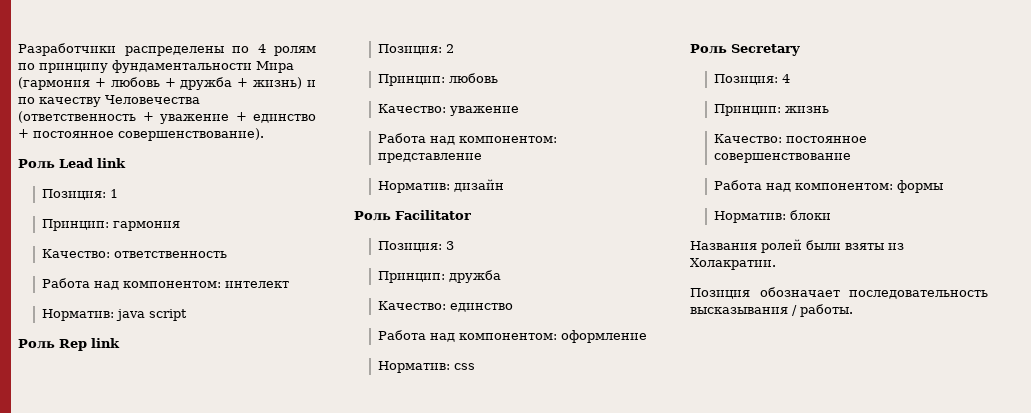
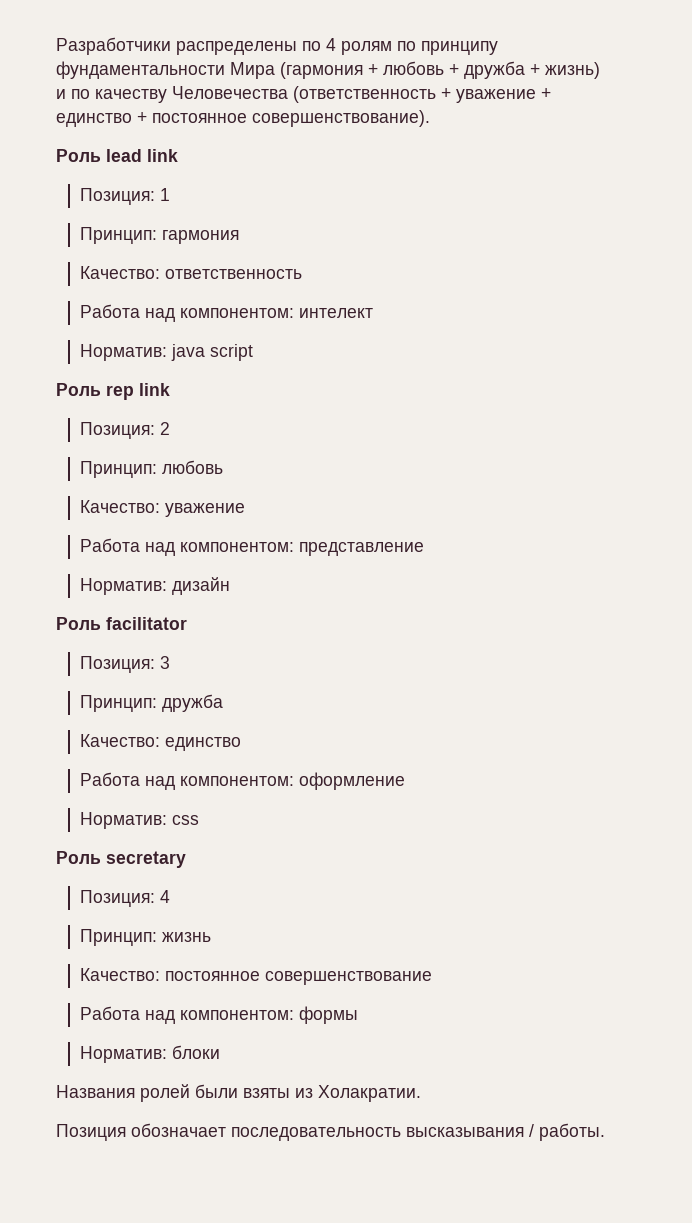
[59,158,93,168] Lead -> [106,149,142,162] lead
[59,339,87,351] Rep -> [106,385,134,400] rep
[395,210,471,220] Facilitator -> [106,617,187,630] facilitator
[731,44,800,56] Secretary -> [106,851,186,868] secretary

